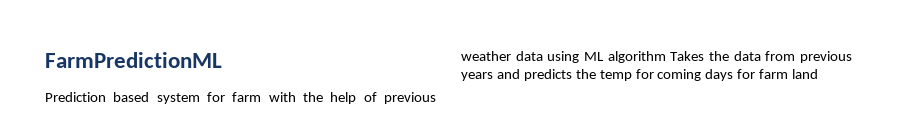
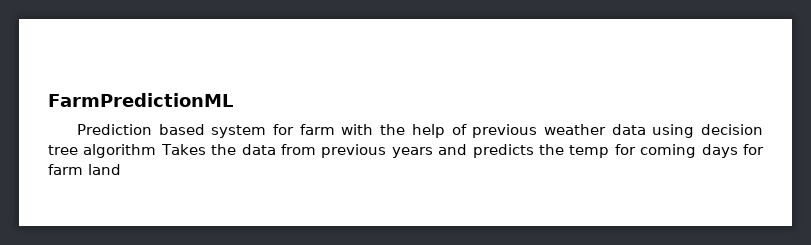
[584,52,604,61] ML -> [701,124,764,135] [48,145,78,155] decision tree

